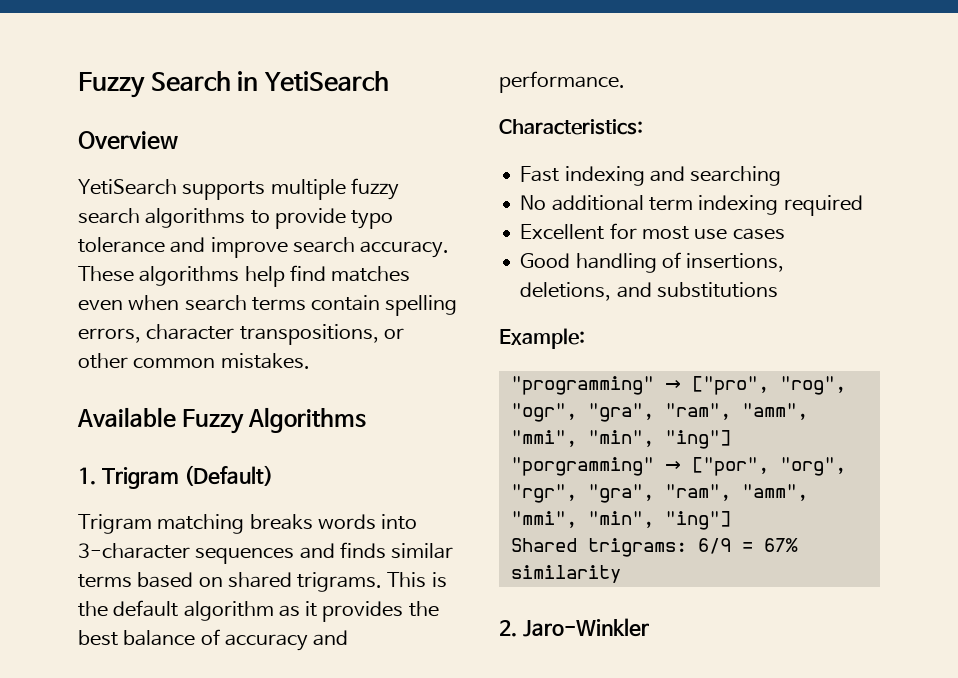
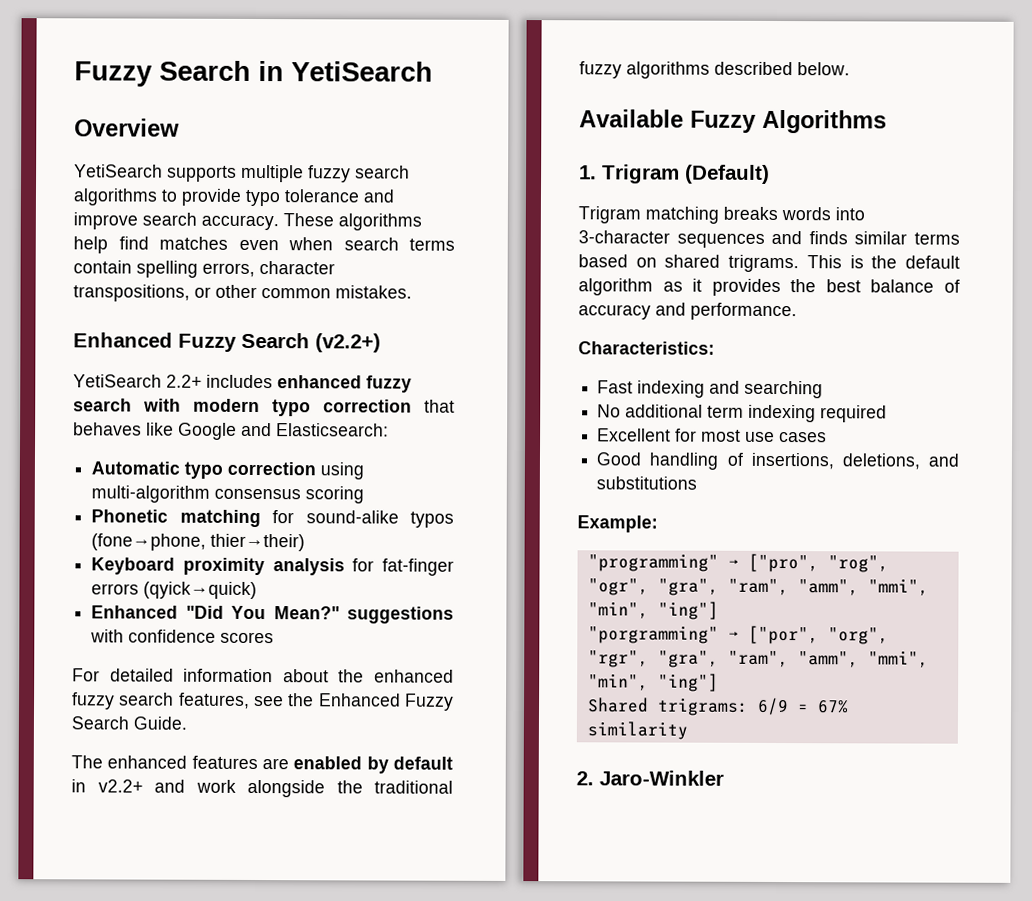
(310, 361) none -> [73,332,381,353] [73,374,412,393] [73,398,455,417] [73,422,389,440] [91,461,365,480] [91,485,365,504] [91,509,454,528] [91,533,306,552] [91,557,454,576] [91,581,258,600] [91,605,454,624] [90,629,275,644] [72,668,454,683] [72,692,455,711] [71,716,187,730] [71,755,453,774] [71,779,453,798] [579,61,850,79] // Enhanced Fuzzy Search (v2.2+) // YetiSearch 2.2+ includes enhanced fuzzy search with modern typo correction that behaves like Google and Elasticsearch: // Automatic typo correction using multi-algorithm consensus scoring // Phonetic matching for sound-alike typos (fone→phone, thier→their) // Keyboard proximity analysis for fat-finger errors (qyick→quick) // Enhanced "Did You Mean?" suggestions with confidence scores // For detailed information about the enhanced fuzzy search features, see the Enhanced Fuzzy Search Guide. // The enhanced features are enabled by default in v2.2+ and work alongside the traditional fuzzy algorithms described below.

